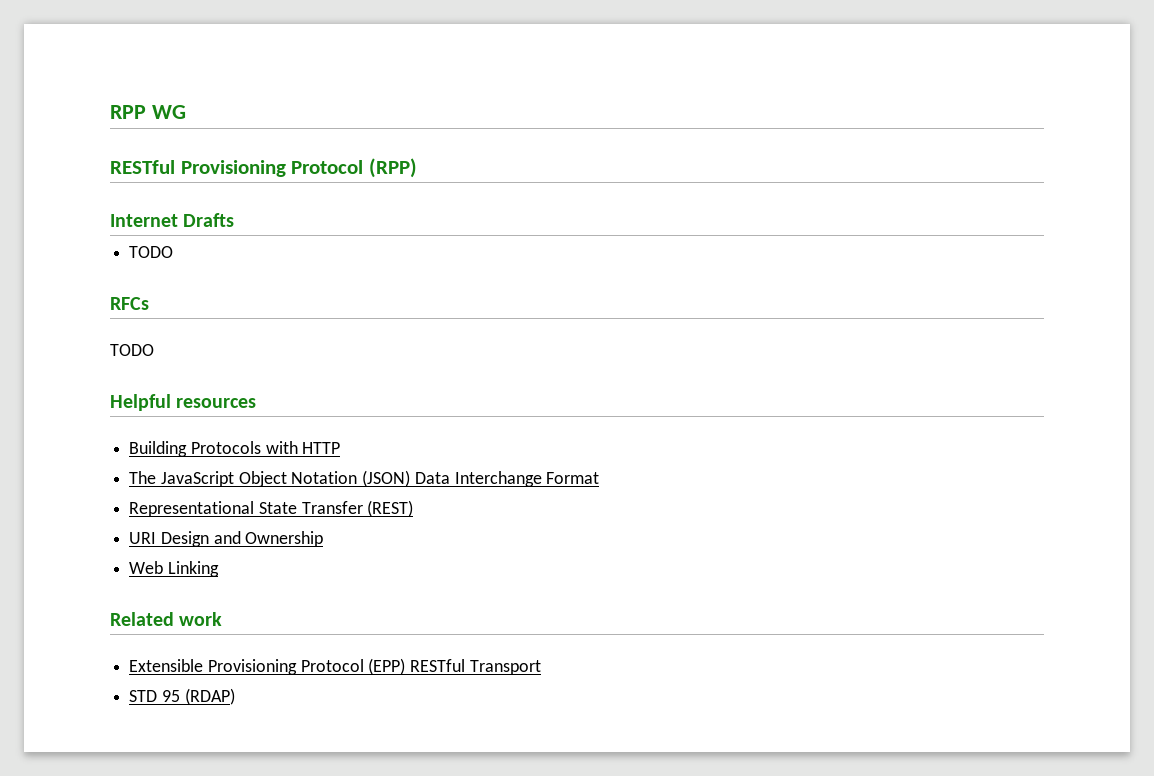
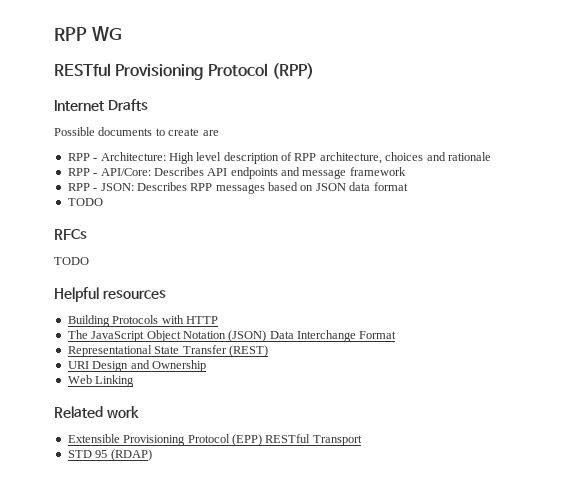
(235, 220) none -> [54,127,219,136] [67,152,491,164] [67,167,406,179] [67,182,408,194] // Possible documents to create are // RPP - Architecture: High level description of RPP architecture, choices and rationale // RPP - API/Core: Describes API endpoints and message framework // RPP - JSON: Describes RPP messages based on JSON data format

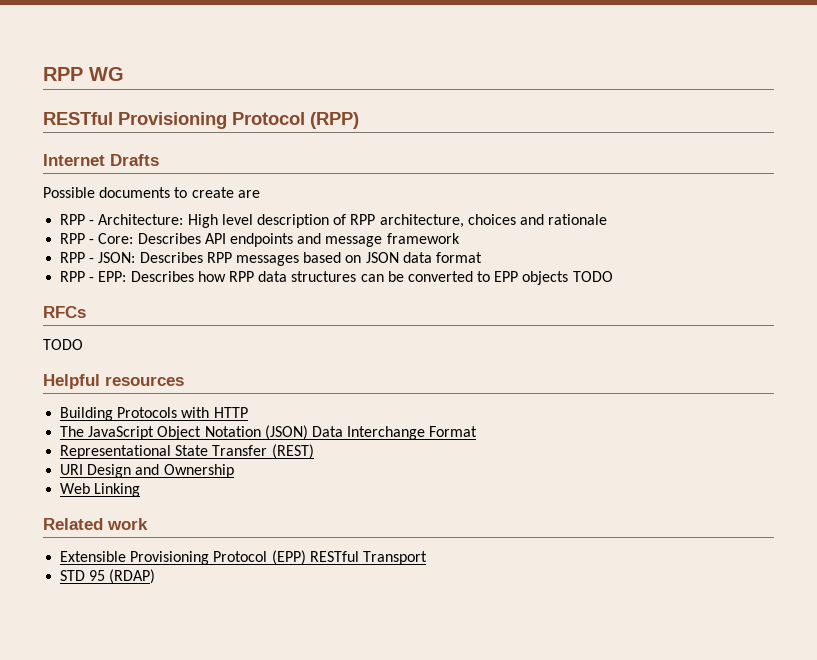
[100,168,151,176] API/Core: -> [98,233,134,244] Core:
(408, 186) none -> [60,271,569,285] RPP - EPP: Describes how RPP data structures can be converted to EPP objects

